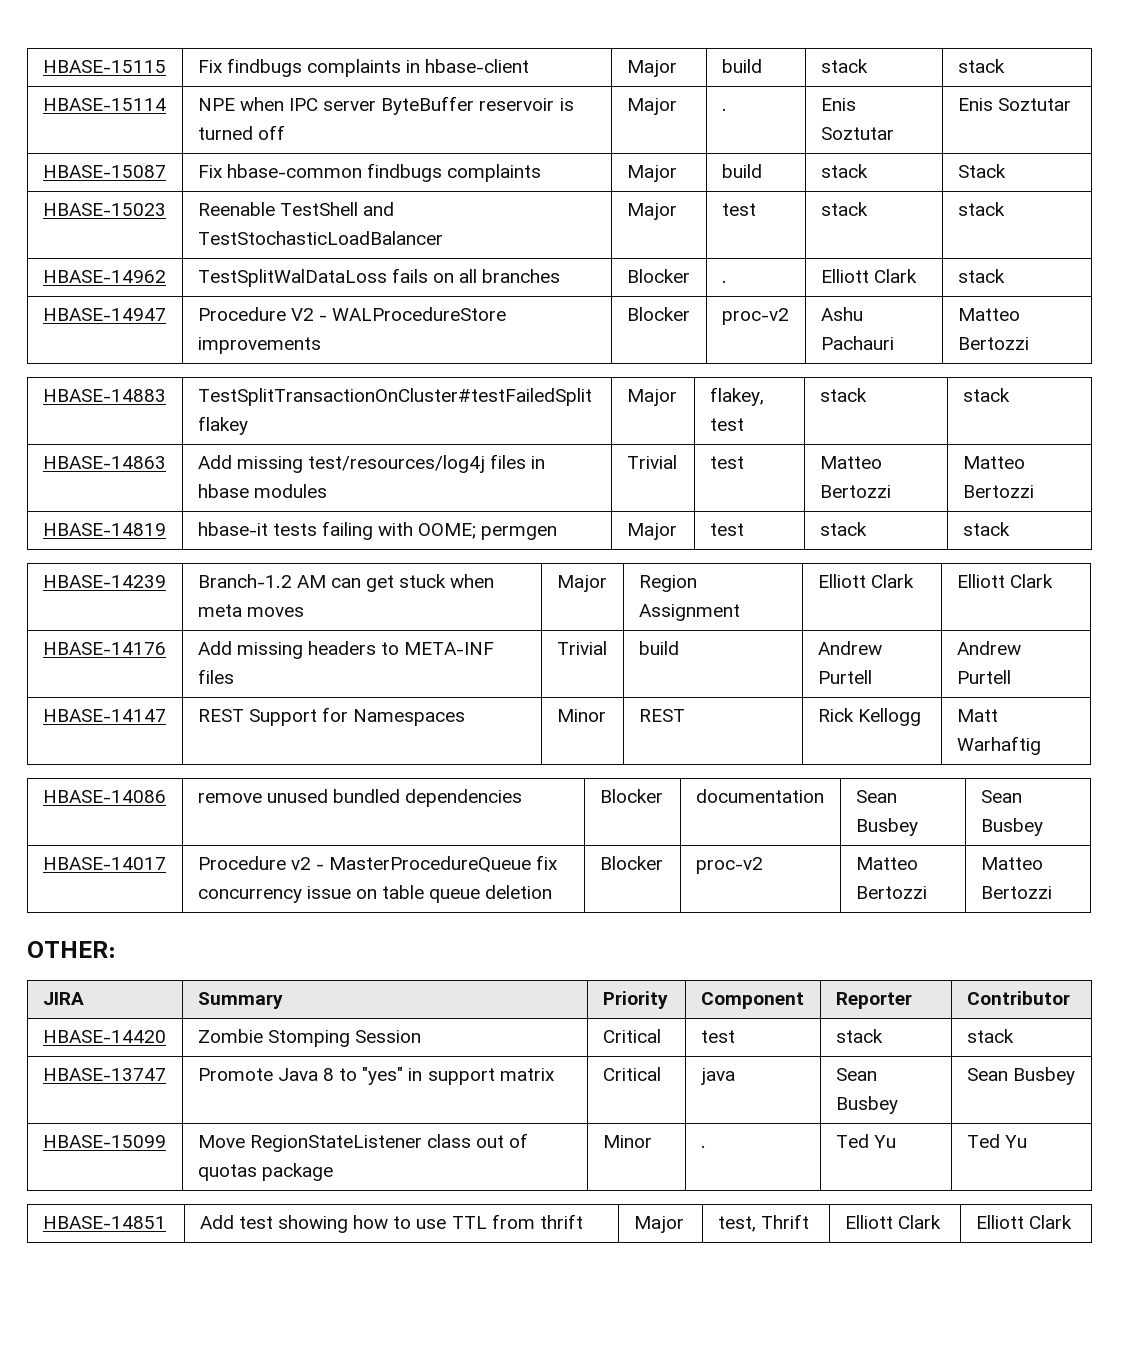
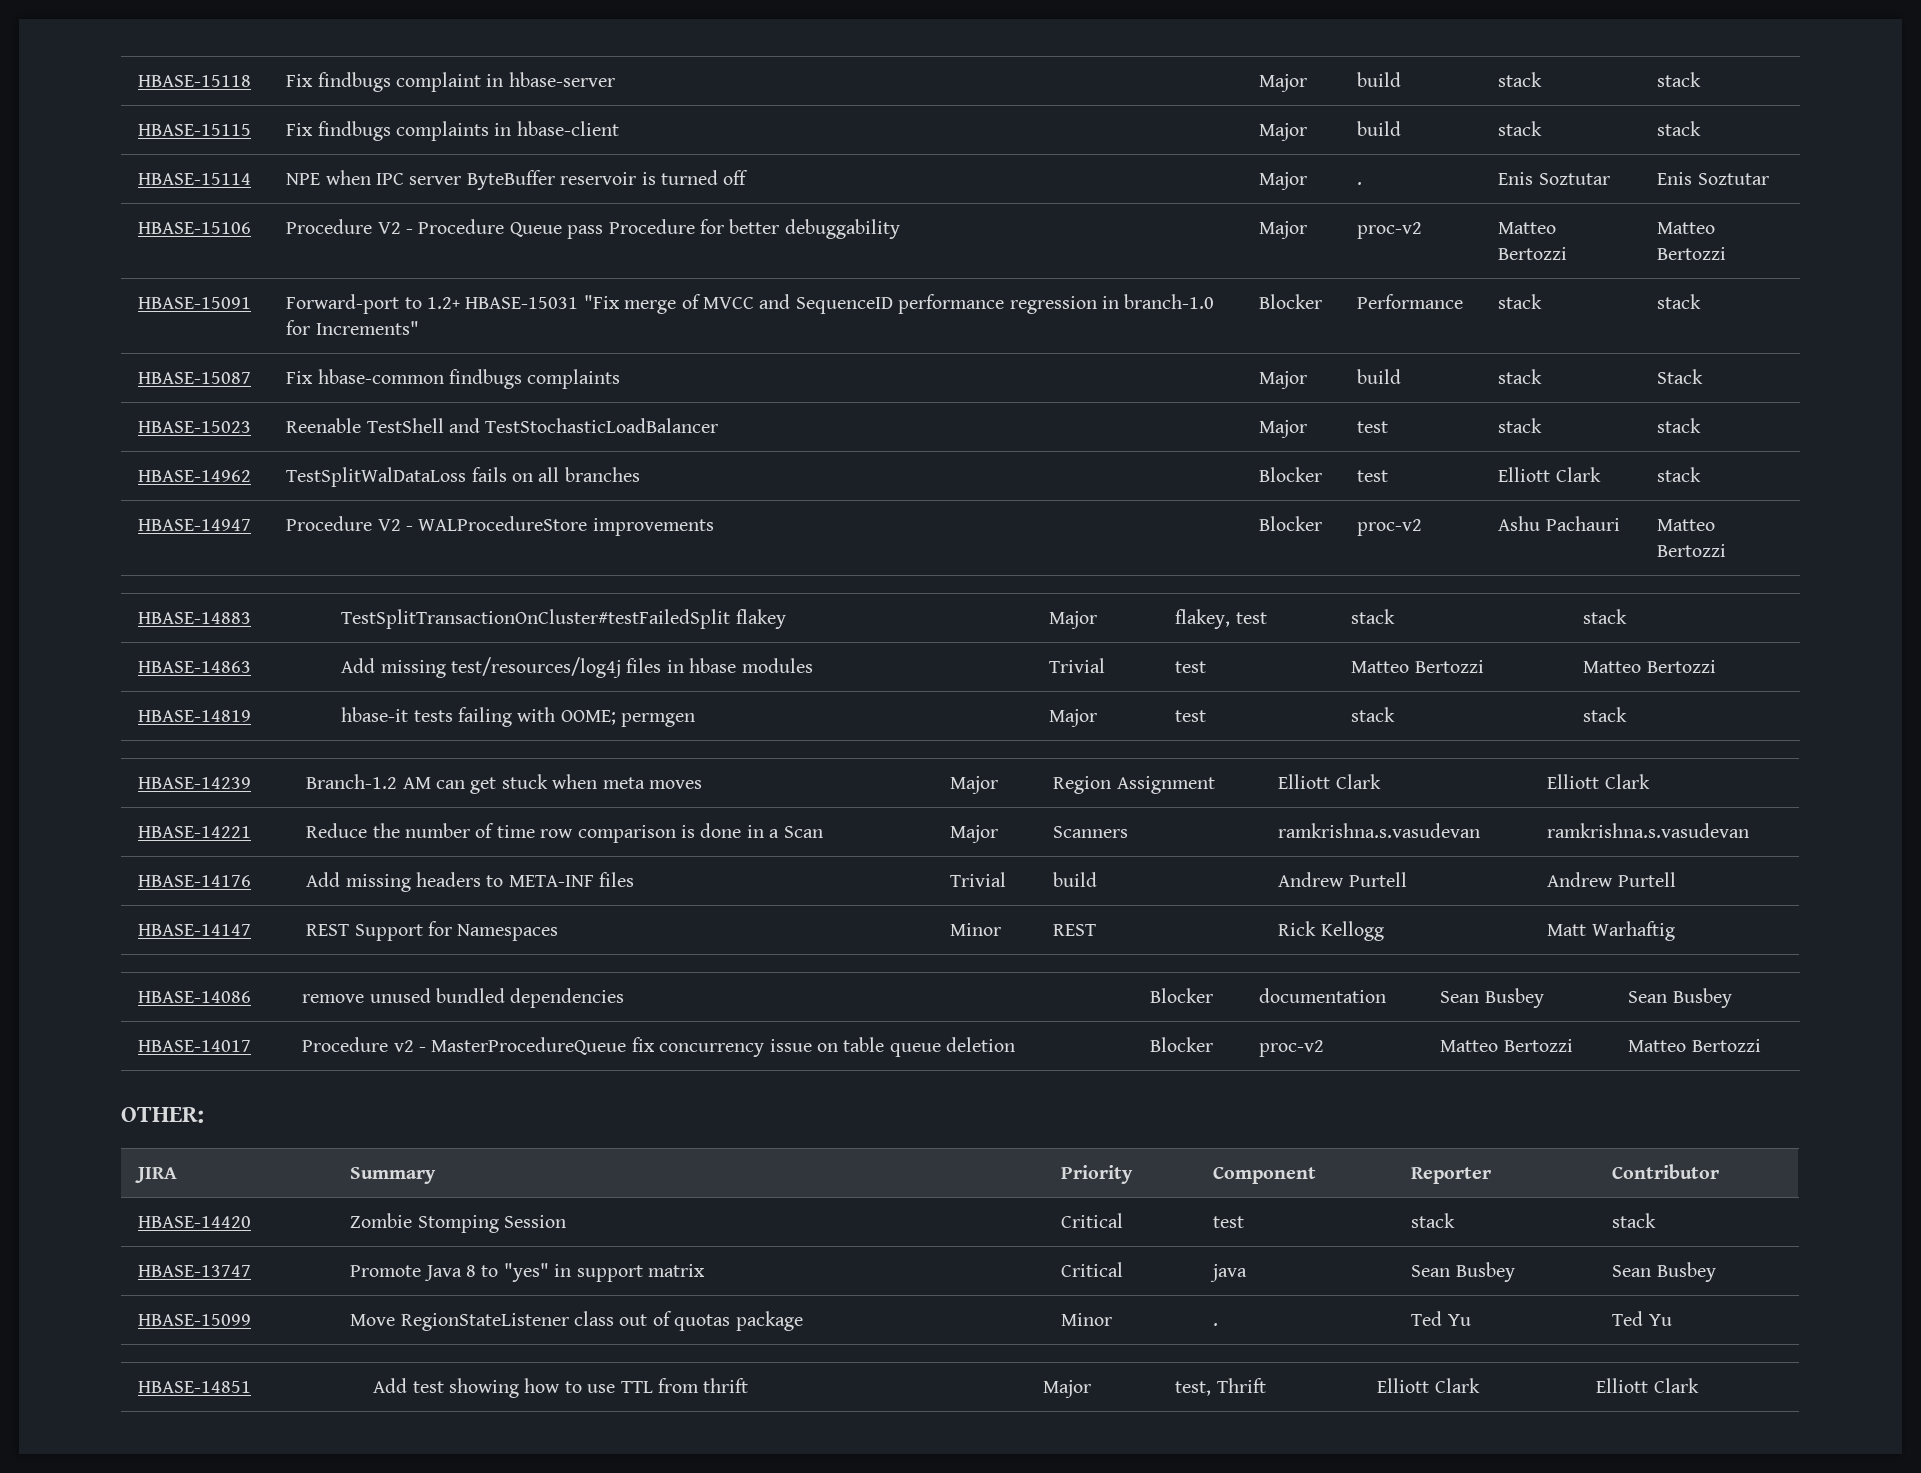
(42, 66) none -> [138,75,252,87] [286,72,615,92] [1259,74,1308,92] [1357,72,1402,87] [1498,72,1543,87] [1657,72,1702,87] HBASE-15118 | Fix findbugs complaint in hbase-server | Major | build | stack | stack //
(1071, 104) none -> [138,222,252,234] [286,219,900,239] [1259,221,1308,239] [1357,222,1423,239] [1498,222,1557,234] [1498,247,1568,260] [1657,222,1716,234] [1657,247,1727,260] [138,297,252,309] [286,294,1215,314] [286,320,419,335] [1259,294,1323,309] [1357,294,1464,309] [1498,294,1543,309] [1657,294,1702,309] // HBASE-15106 | Procedure V2 - Procedure Queue pass Procedure for better debuggability | Major | proc-v2 | Matteo Bertozzi | Matteo Bertozzi // HBASE-15091 | Forward-port to 1.2+ HBASE-15031 "Fix merge of MVCC and SequenceID performance regression in branch-1.0 for Increments" | Blocker | Performance | stack | stack
[721,280,727,283] . -> [1357,470,1389,482] test
(1053, 581) none -> [138,826,252,838] [306,823,823,843] [950,825,999,843] [1053,826,1129,838] [1278,823,1481,838] [1547,823,1750,838] // HBASE-14221 | Reduce the number of time row comparison is done in a Scan | Major | Scanners | ramkrishna.s.vasudevan | ramkrishna.s.vasudevan

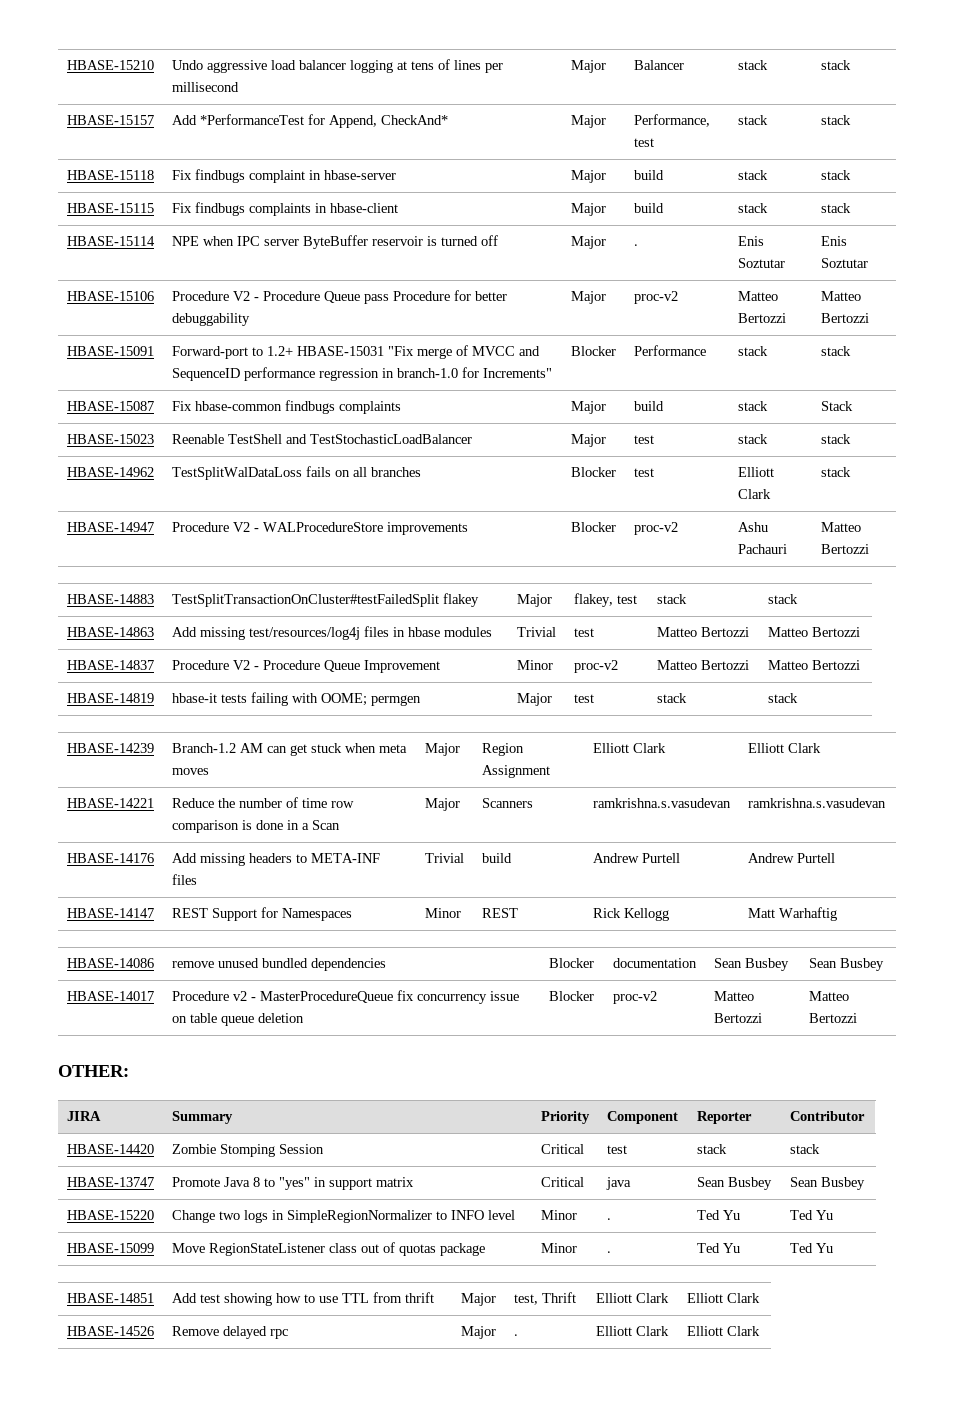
(138, 81) none -> [66,60,154,70] [171,59,503,73] [171,82,239,92] [570,60,606,73] [633,60,684,70] [737,60,768,70] [820,60,851,70] [66,115,154,125] [171,114,448,128] [570,115,606,128] [633,114,710,127] [633,138,654,147] [737,115,768,125] [820,115,851,125] HBASE-15210 | Undo aggressive load balancer logging at tens of lines per millisecond | Major | Balancer | stack | stack // HBASE-15157 | Add *PerformanceTest for Append, CheckAnd* | Major | Performance, test | stack | stack //
(1716, 666) none -> [66,660,154,670] [171,660,440,673] [516,660,553,670] [573,660,618,673] [656,660,749,670] [767,660,860,670] // HBASE-14837 | Procedure V2 - Procedure Queue Improvement | Minor | proc-v2 | Matteo Bertozzi | Matteo Bertozzi
(1716, 1272) none -> [66,1210,154,1220] [171,1210,515,1223] [540,1210,577,1220] [606,1218,611,1220] [696,1210,740,1220] [789,1210,833,1220] // HBASE-15220 | Change two logs in SimpleRegionNormalizer to INFO level | Minor | . | Ted Yu | Ted Yu
(1699, 1385) none -> [66,1326,154,1336] [171,1326,288,1339] [460,1326,496,1339] [513,1334,518,1336] [595,1326,669,1336] [686,1326,760,1336] // HBASE-14526 | Remove delayed rpc | Major | . | Elliott Clark | Elliott Clark

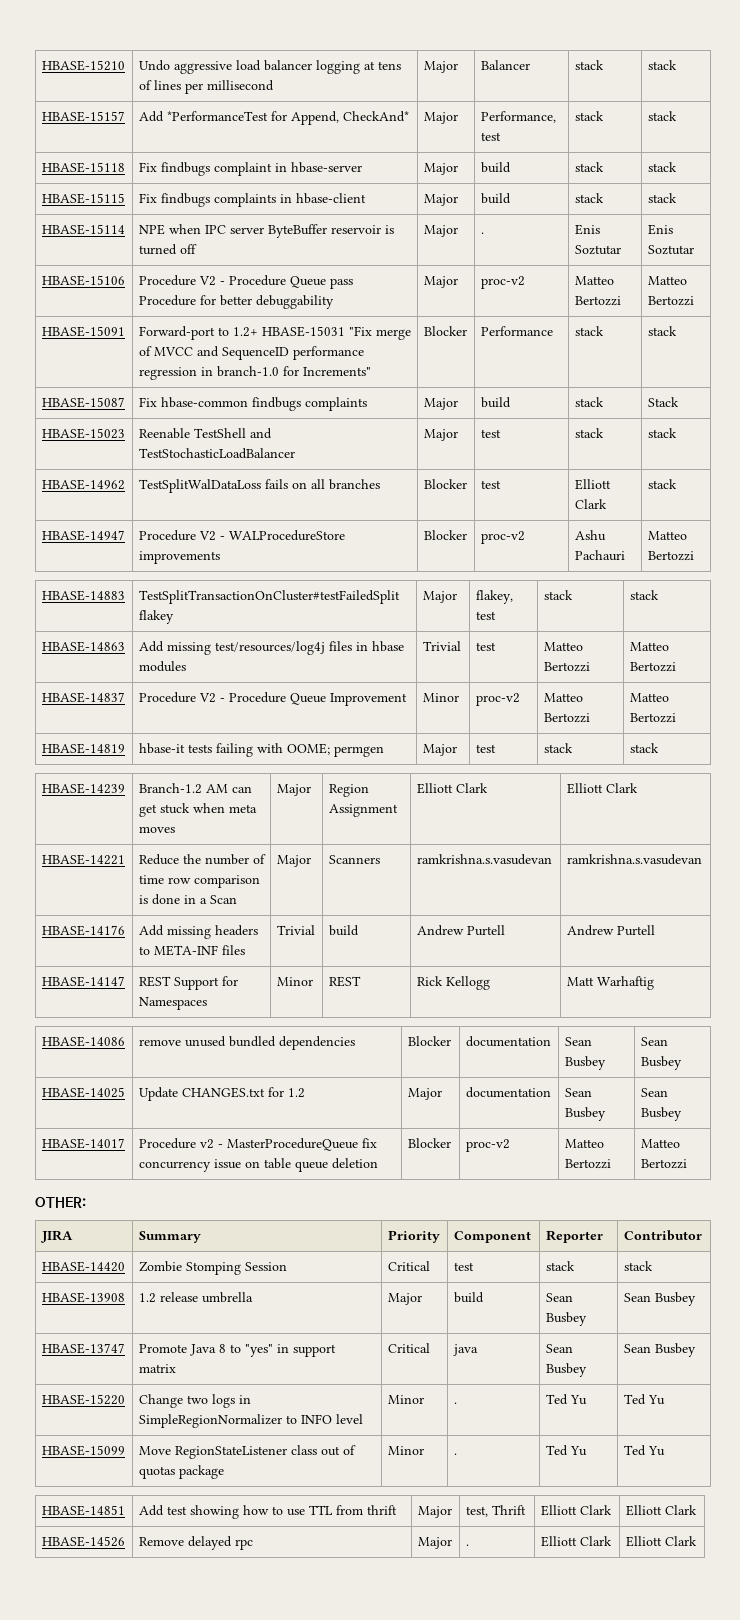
(884, 964) none -> [41,1087,125,1098] [138,1087,305,1101] [407,1088,442,1100] [465,1087,551,1098] [564,1088,592,1097] [564,1107,606,1121] [640,1088,668,1097] [640,1107,682,1121] // HBASE-14025 | Update CHANGES.txt for 1.2 | Major | documentation | Sean Busbey | Sean Busbey
(820, 1149) none -> [41,1292,125,1303] [138,1292,253,1303] [387,1293,422,1305] [453,1292,484,1303] [545,1293,573,1302] [545,1312,587,1326] [623,1292,696,1306] // HBASE-13908 | 1.2 release umbrella | Major | build | Sean Busbey | Sean Busbey

